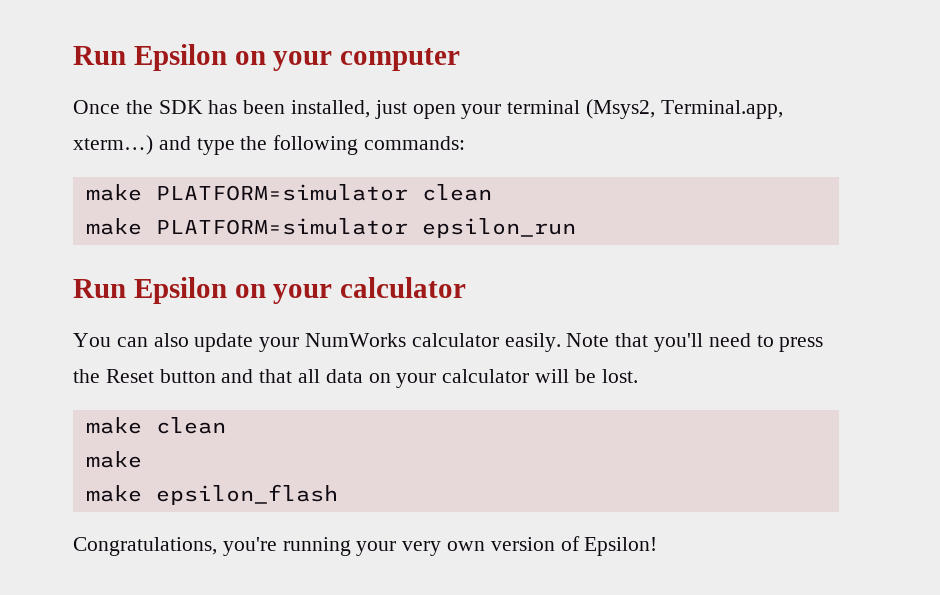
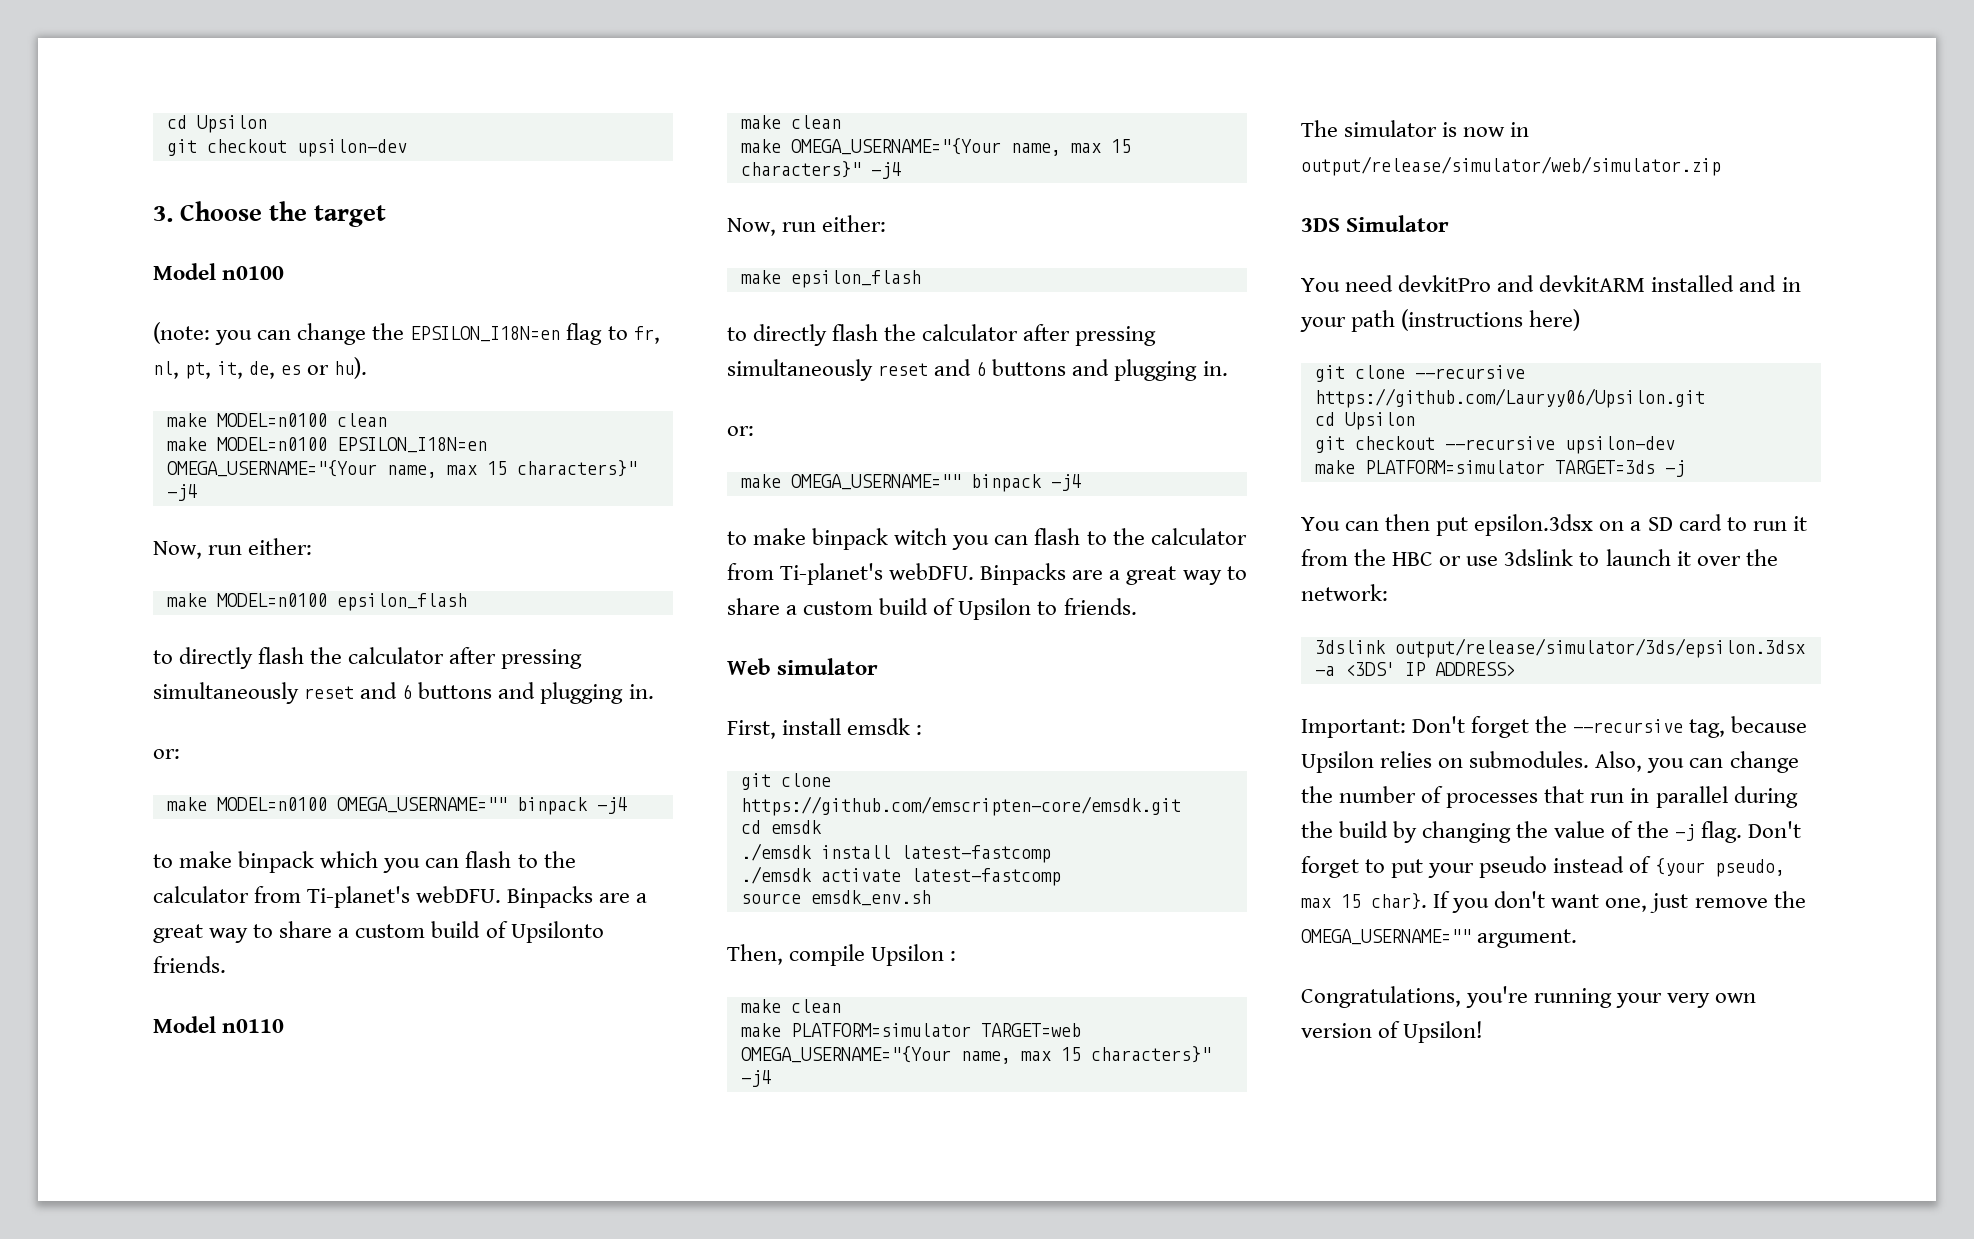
[73,44,461,71] [73,99,783,119] [73,135,466,155] [85,184,492,201] [85,218,576,238] [73,277,467,304] [73,333,824,352] [73,369,638,388] [85,417,226,434] [85,451,142,468] [85,484,338,505] Run Epsilon on your computer // Once the SDK has been installed, just open your terminal (Msys2, Terminal.app, xterm…) and type the following commands: // make PLATFORM=simulator clean // make PLATFORM=simulator epsilon_run // Run Epsilon on your calculator // You can also update your NumWorks calculator easily. Note that you'll need to press the Reset button and that all data on your calculator will be lost. // make clean // make // make epsilon_flash -> [166,115,267,133] [166,139,407,157] [153,201,387,227] [153,263,285,280] [153,322,660,345] [153,357,368,379] [166,413,387,427] [166,437,487,453] [166,460,637,478] [166,484,197,501] [153,538,313,559] [166,593,467,611] [153,647,583,669] [153,682,654,704] [153,749,180,759] [166,797,627,815] [153,851,576,873] [153,886,648,908] [153,921,604,943] [153,956,226,973] [153,1016,285,1033] [740,115,841,129] [740,138,1131,156] [740,161,901,179] [727,215,887,236] [740,270,921,288] [727,324,1157,346] [727,359,1228,381] [727,426,754,436] [740,474,1081,492] [727,528,1247,550] [727,563,1247,585] [727,598,1137,620] [727,658,879,675] [727,718,923,739] [740,773,831,790] [740,796,1181,816] [740,820,822,834] [740,843,1051,863] [740,866,1061,886] [740,890,931,906] [727,944,957,966] [740,999,841,1013] [740,1023,1081,1037] [740,1046,1211,1064] [740,1070,771,1087] [1301,120,1530,137] [1301,156,1721,176] [1301,215,1450,232] [1301,275,1801,292] [1300,309,1581,332] [1314,365,1525,382] [1314,388,1705,408] [1314,412,1415,430] [1314,436,1675,454] [1314,460,1685,477] [1301,514,1807,536] [1301,549,1778,566] [1301,584,1388,601] [1314,638,1805,658] [1314,662,1515,676] [1301,716,1808,738] [1301,751,1799,773] [1301,786,1798,808] [1301,821,1801,843] [1301,856,1785,878] [1301,891,1806,913] [1301,929,1578,948] cd Upsilon // git checkout upsilon-dev // 3. Choose the target // Model n0100 // (note: you can change the EPSILON_I18N=en flag to fr, nl, pt, it, de, es or hu). // make MODEL=n0100 clean // make MODEL=n0100 EPSILON_I18N=en OMEGA_USERNAME="{Your name, max 15 characters}" -j4 // Now, run either: // make MODEL=n0100 epsilon_flash // to directly flash the calculator after pressing simultaneously reset and 6 buttons and plugging in. // or: // make MODEL=n0100 OMEGA_USERNAME="" binpack -j4 // to make binpack which you can flash to the calculator from Ti-planet's webDFU. Binpacks are a great way to share a custom build of Upsilonto friends. // Model n0110 // make clean // make OMEGA_USERNAME="{Your name, max 15 characters}" -j4 // Now, run either: // make epsilon_flash // to directly flash the calculator after pressing simultaneously reset and 6 buttons and plugging in. // or: // make OMEGA_USERNAME="" binpack -j4 // to make binpack witch you can flash to the calculator from Ti-planet's webDFU. Binpacks are a great way to share a custom build of Upsilon to friends. // Web simulator // First, install emsdk : // git clone https://github.com/emscripten-core/emsdk.git // cd emsdk // ./emsdk install latest-fastcomp // ./emsdk activate latest-fastcomp // source emsdk_env.sh // Then, compile Upsilon : // make clean // make PLATFORM=simulator TARGET=web OMEGA_USERNAME="{Your name, max 15 characters}" -j4 // The simulator is now in output/release/simulator/web/simulator.zip // 3DS Simulator // You need devkitPro and devkitARM installed and in your path (instructions here) // git clone --recursive https://github.com/Lauryy06/Upsilon.git // cd Upsilon // git checkout --recursive upsilon-dev // make PLATFORM=simulator TARGET=3ds -j // You can then put epsilon.3dsx on a SD card to run it from the HBC or use 3dslink to launch it over the network: // 3dslink output/release/simulator/3ds/epsilon.3dsx -a <3DS' IP ADDRESS> // Important: Don't forget the --recursive tag, because Upsilon relies on submodules. Also, you can change the number of processes that run in parallel during the build by changing the value of the -j flag. Don't forget to put your pseudo instead of {your pseudo, max 15 char}. If you don't want one, just remove the OMEGA_USERNAME="" argument.
[584,537,658,556] Epsilon! -> [1403,1021,1484,1043] Upsilon!

